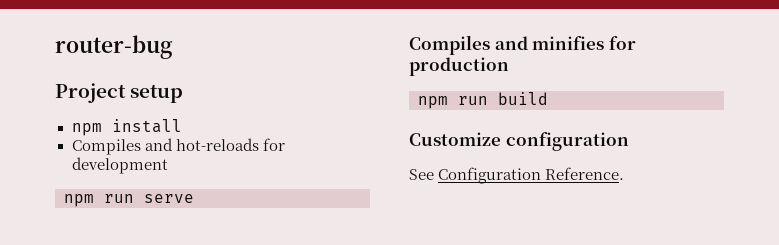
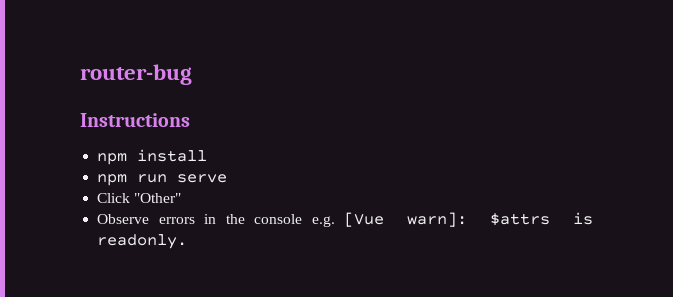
[55,83,184,103] Project setup -> [80,113,190,127] Instructions
[71,138,285,155] [71,157,168,174] [64,194,194,207] [409,35,636,55] [409,57,509,76] [418,92,548,109] [409,132,629,151] [409,167,625,184] Compiles and hot-reloads for development // npm run serve // Compiles and minifies for production // npm run build // Customize configuration // See Configuration Reference. -> [97,174,228,186] [97,193,182,203] [97,212,593,227] [97,234,188,249] npm run serve // Click "Other" // Observe errors in the console e.g. [Vue warn]: $attrs is readonly.

